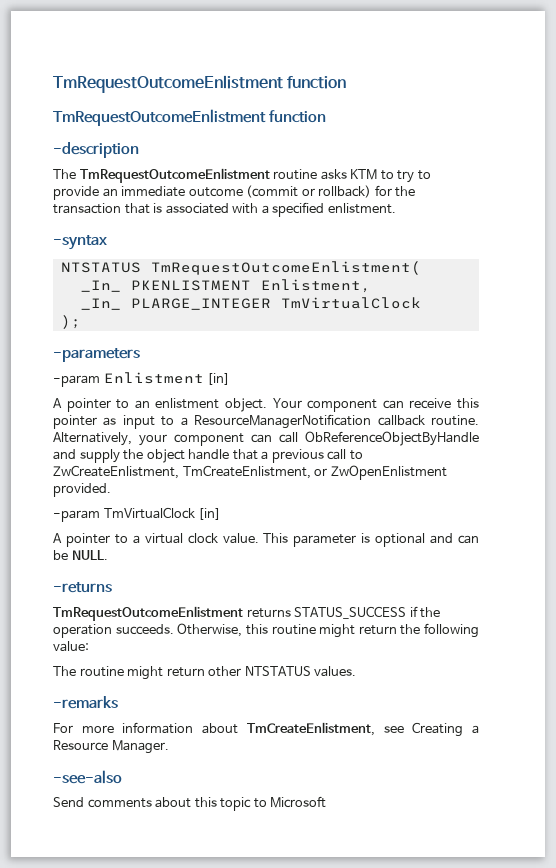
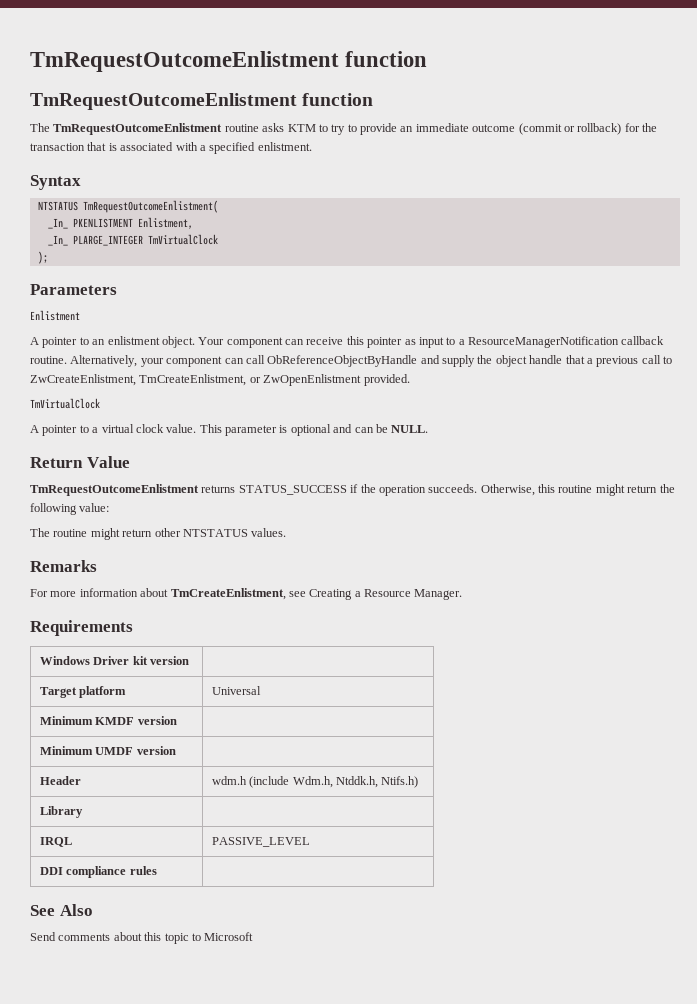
[53,142,139,158] // -description -> (374, 99) none
[53,235,107,250] -syntax -> [30,175,81,190] Syntax
[53,348,140,362] [53,375,100,387] -parameters // -param -> [30,284,117,295] Parameters //
[207,373,231,385] [in] -> (80, 315) none
[53,507,222,522] -param TmVirtualClock [in] -> [30,398,100,409] TmVirtualClock
[53,582,112,593] -returns -> [30,456,130,468] Return Value
[53,696,118,709] -remarks -> [30,560,97,572] Remarks
[53,770,122,784] -see-also -> [30,620,133,636] [39,656,189,665] [39,686,127,698] [211,686,261,695] [39,716,177,725] [39,746,176,755] [39,776,81,785] [211,776,419,788] [39,806,83,818] [39,837,72,847] [211,837,310,847] [39,866,157,878] [30,904,93,916] Requirements // Windows Driver kit version | // Target platform | Universal // Minimum KMDF version | // Minimum UMDF version | // Header | wdm.h (include Wdm.h, Ntddk.h, Ntifs.h) // Library | // IRQL | PASSIVE_LEVEL // DDI compliance rules | // See Also

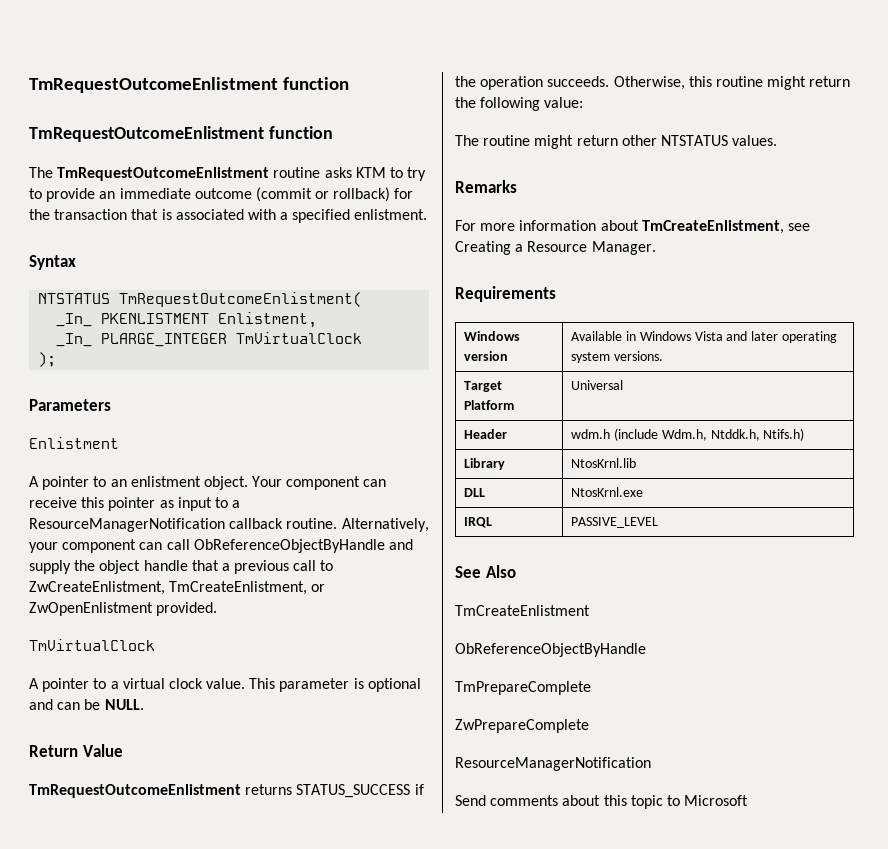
[93,656,189,665] Driver kit version | -> [464,351,509,361] [571,331,837,343] [571,351,663,363] version | Available in Windows Vista and later operating system versions.
[79,686,127,698] platform -> [464,400,515,410] Platform
[39,716,177,725] [39,746,176,755] // Minimum KMDF version | // Minimum UMDF version | -> (624, 385) none
(83, 812) none -> [571,458,637,468] [464,488,486,497] [571,487,644,497] NtosKrnl.lib // DLL | NtosKrnl.exe
[39,866,157,878] // DDI compliance rules | -> (659, 522) none
(93, 910) none -> [455,605,590,616] [455,643,646,657] [455,681,591,695] [455,719,589,733] [455,757,651,771] // TmCreateEnlistment // ObReferenceObjectByHandle // TmPrepareComplete // ZwPrepareComplete // ResourceManagerNotification

